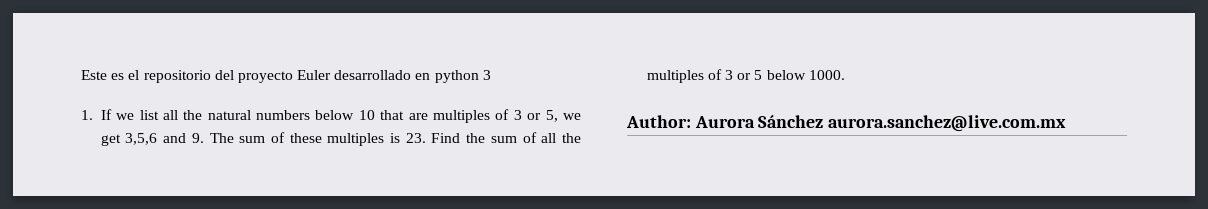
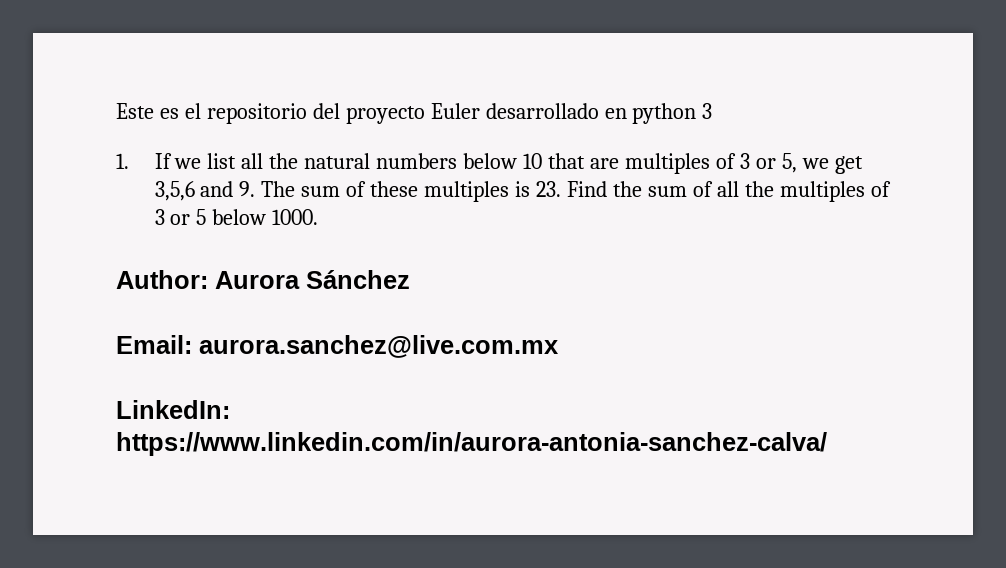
(824, 121) none -> [116,335,192,354] // Email:
(1067, 123) none -> [116,400,230,419] [116,432,827,456] // LinkedIn: https://www.linkedin.com/in/aurora-antonia-sanchez-calva/

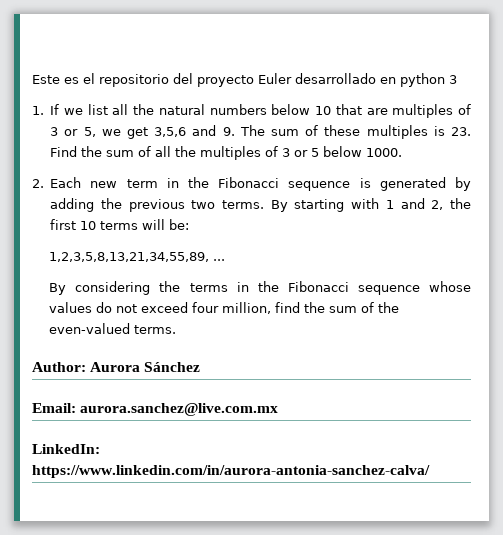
(319, 217) none -> [32,177,472,191] [50,198,471,212] [50,219,190,230] [49,252,226,262] [49,281,471,295] [49,302,400,314] [49,323,177,334] // 2. Each new term in the Fibonacci sequence is generated by adding the previous two terms. By starting with 1 and 2, the first 10 terms will be: // 1,2,3,5,8,13,21,34,55,89, ... // By considering the terms in the Fibonacci sequence whose values do not exceed four million, find the sum of the even-valued terms.

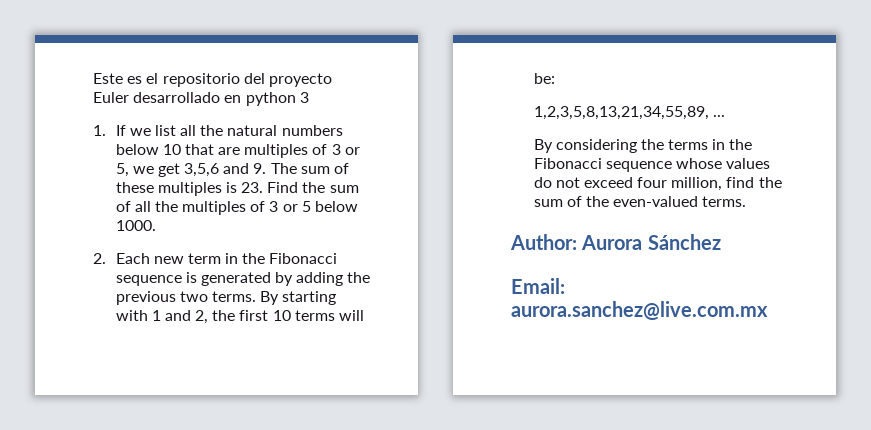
[32,444,100,454] [32,465,430,478] // LinkedIn: https://www.linkedin.com/in/aurora-antonia-sanchez-calva/ -> (768, 310) none

